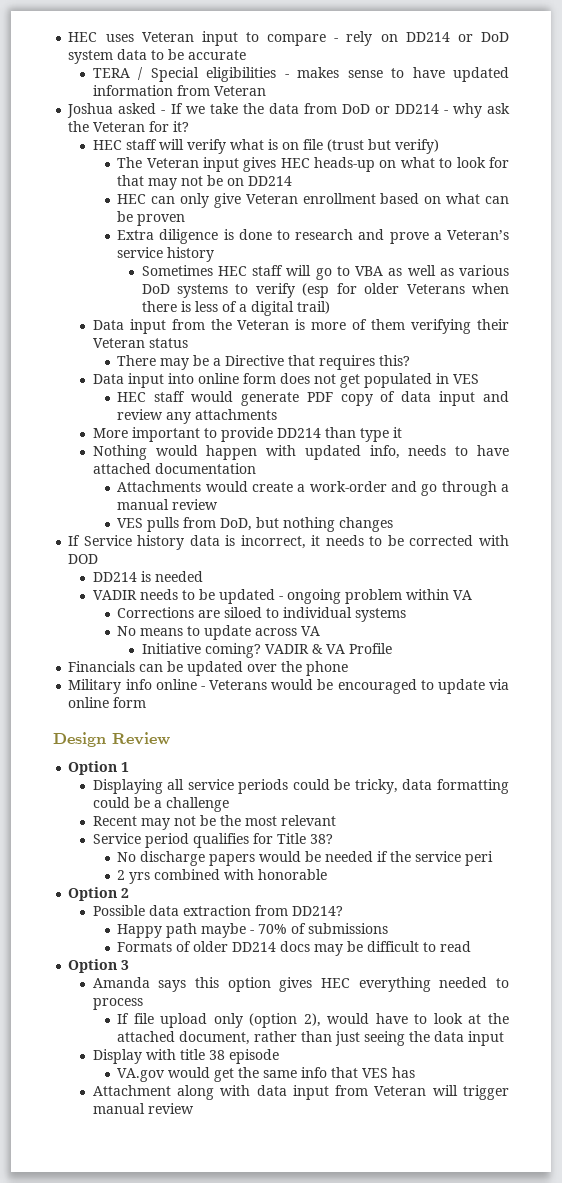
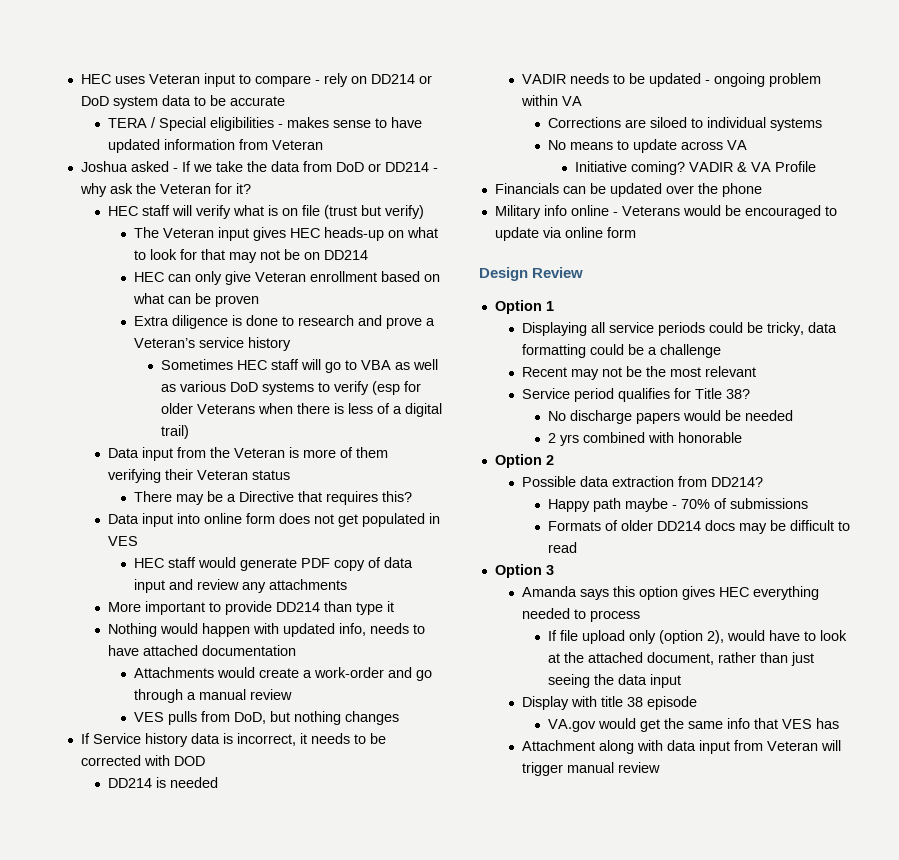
[377,851,494,866] if the service peri -> (794, 415) none

